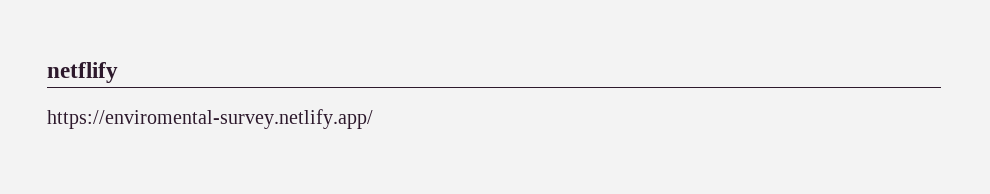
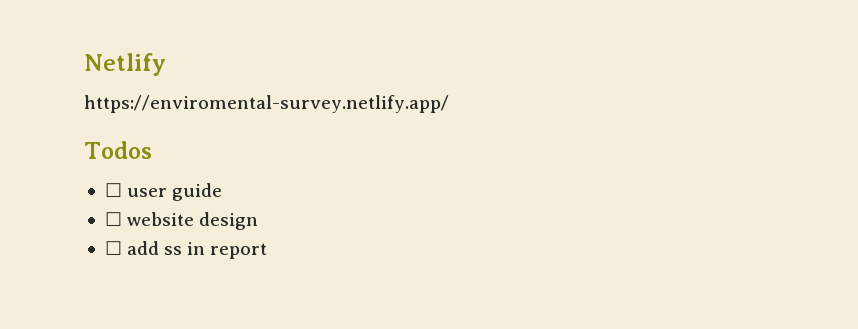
[47,62,118,83] netflify -> [84,53,166,76] Netlify
(373, 119) none -> [84,141,152,159] [104,183,223,201] [104,212,259,230] [104,241,268,259] // Todos // ☐ user guide // ☐ website design // ☐ add ss in report

